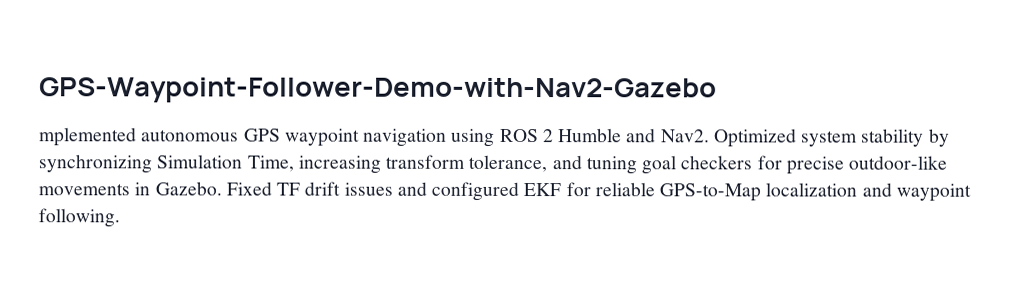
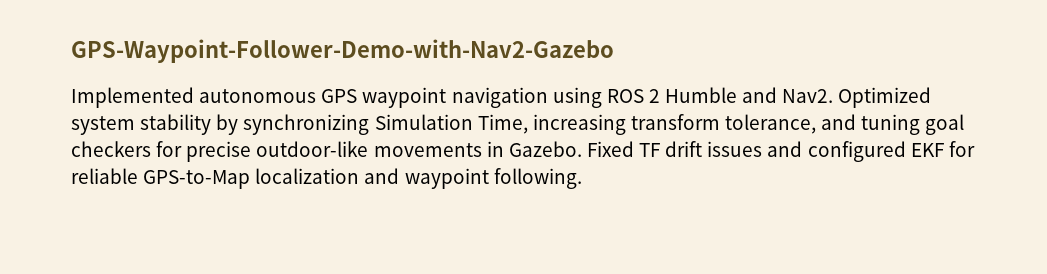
[39,127,137,147] mplemented -> [71,87,194,108] Implemented

